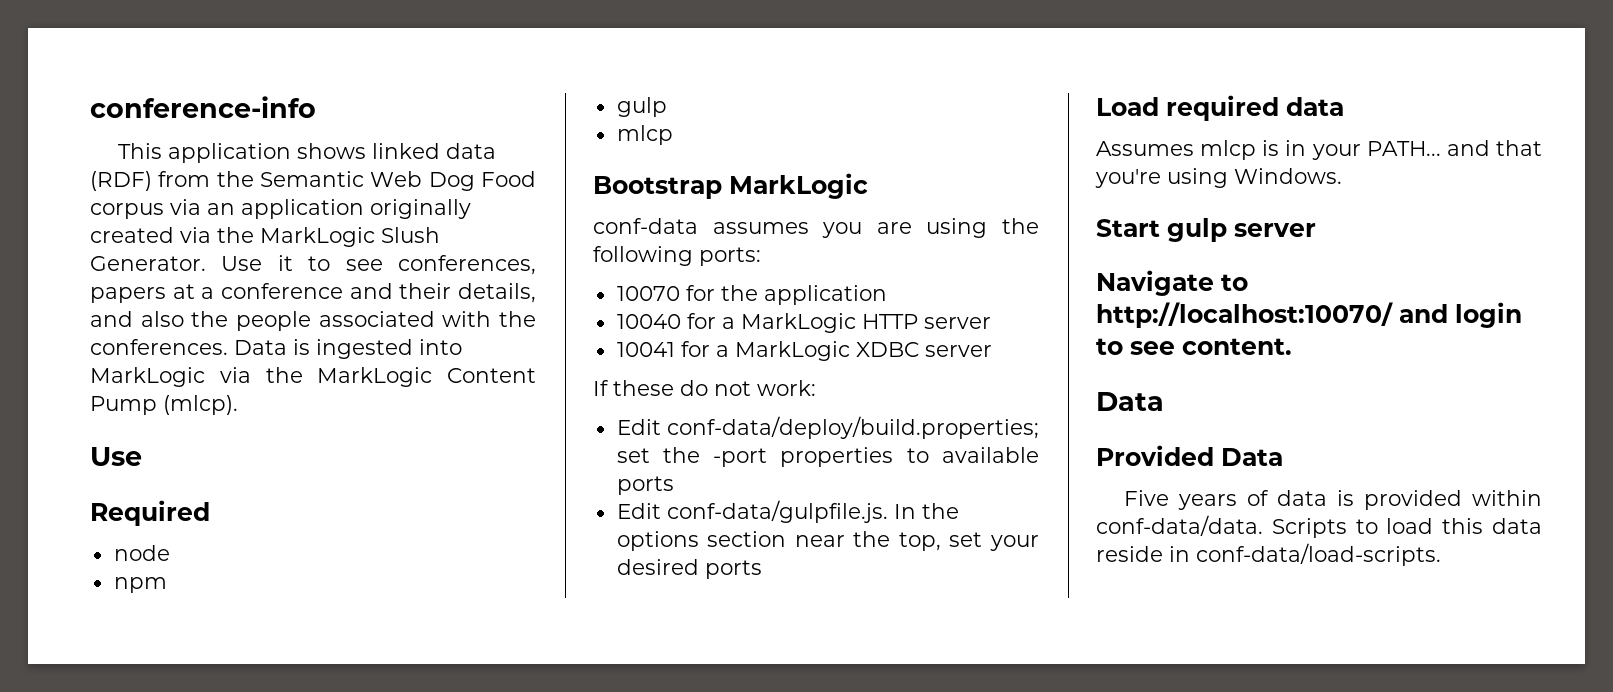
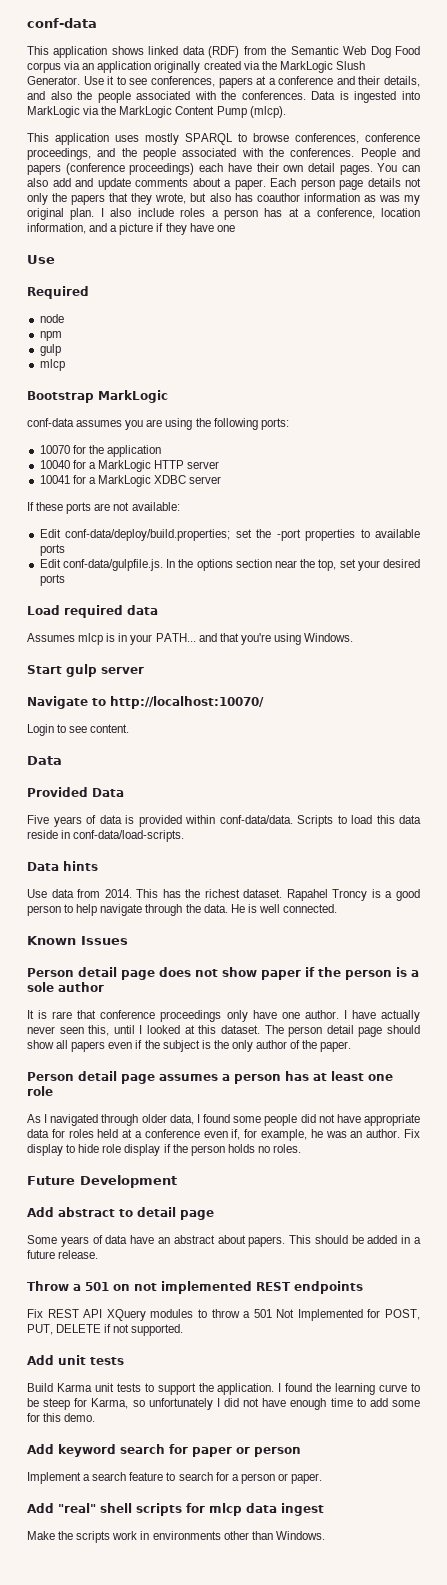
[90,96,316,118] conference-info -> [27,18,97,28] conf-data
(238, 405) none -> [27,133,420,145] [27,148,420,160] [27,163,420,175] [27,178,421,190] [27,193,420,205] [27,208,421,220] [27,223,235,235] // This application uses mostly SPARQL to browse conferences, conference proceedings, and the people associated with the conferences. People and papers (conference proceedings) each have their own detail pages. You can also add and update comments about a paper. Each person page details not only the papers that they wrote, but also has coauthor information as was my original plan. I also include roles a person has at a conference, location information, and a picture if they have one
[680,380,816,396] do not work: -> [66,502,180,514] ports are not available:
[1399,302,1522,328] and login -> [27,724,54,736] // Login
(1441, 554) none -> [27,861,98,871] [27,889,421,901] [27,904,338,916] [27,936,128,945] [27,967,419,980] [27,982,104,992] [27,1010,420,1022] [27,1025,421,1037] [27,1040,352,1052] [27,1071,393,1084] [27,1086,53,1096] [27,1114,420,1126] [27,1129,421,1141] [27,1144,302,1156] [27,1175,177,1188] [27,1207,214,1220] [27,1235,421,1247] [27,1250,99,1259] [27,1281,363,1294] [27,1309,420,1321] [27,1324,184,1336] [27,1355,124,1365] [27,1383,420,1395] [27,1398,421,1410] [27,1413,96,1422] [27,1444,301,1457] [27,1472,323,1484] [27,1503,324,1516] [27,1531,325,1543] // Data hints // Use data from 2014. This has the richest dataset. Rapahel Troncy is a good person to help navigate through the data. He is well connected. // Known Issues // Person detail page does not show paper if the person is a sole author // It is rare that conference proceedings only have one author. I have actually never seen this, until I looked at this dataset. The person detail page should show all papers even if the subject is the only author of the paper. // Person detail page assumes a person has at least one role // As I navigated through older data, I found some people did not have appropriate data for roles held at a conference even if, for example, he was an author. Fix display to hide role display if the person holds no roles. // Future Development // Add abstract to detail page // Some years of data have an abstract about papers. This should be added in a future release. // Throw a 501 on not implemented REST endpoints // Fix REST API XQuery modules to throw a 501 Not Implemented for POST, PUT, DELETE if not supported. // Add unit tests // Build Karma unit tests to support the application. I found the learning curve to be steep for Karma, so unfortunately I did not have enough time to add some for this demo. // Add keyword search for paper or person // Implement a search feature to search for a person or paper. // Add "real" shell scripts for mlcp data ingest // Make the scripts work in environments other than Windows.

